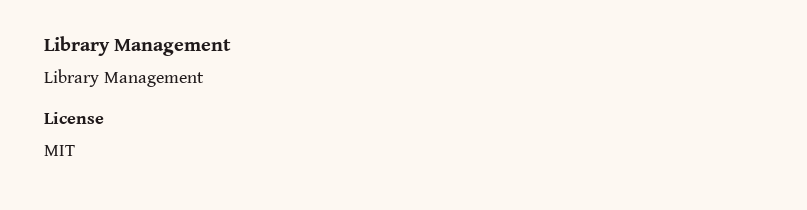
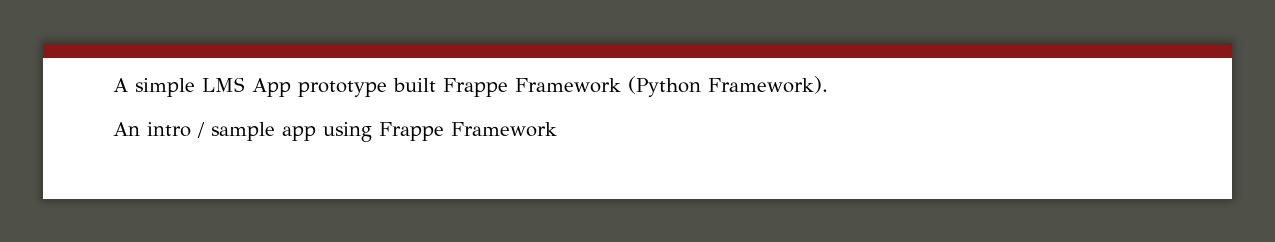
[44,36,232,56] [44,69,204,87] [44,112,104,124] [44,145,75,156] Library Management // Library Management // License // MIT -> [113,76,828,97] [113,122,557,142] A simple LMS App prototype built Frappe Framework (Python Framework). // An intro / sample app using Frappe Framework

